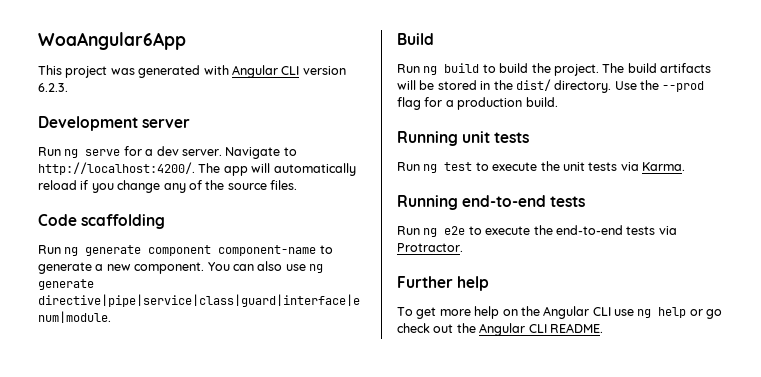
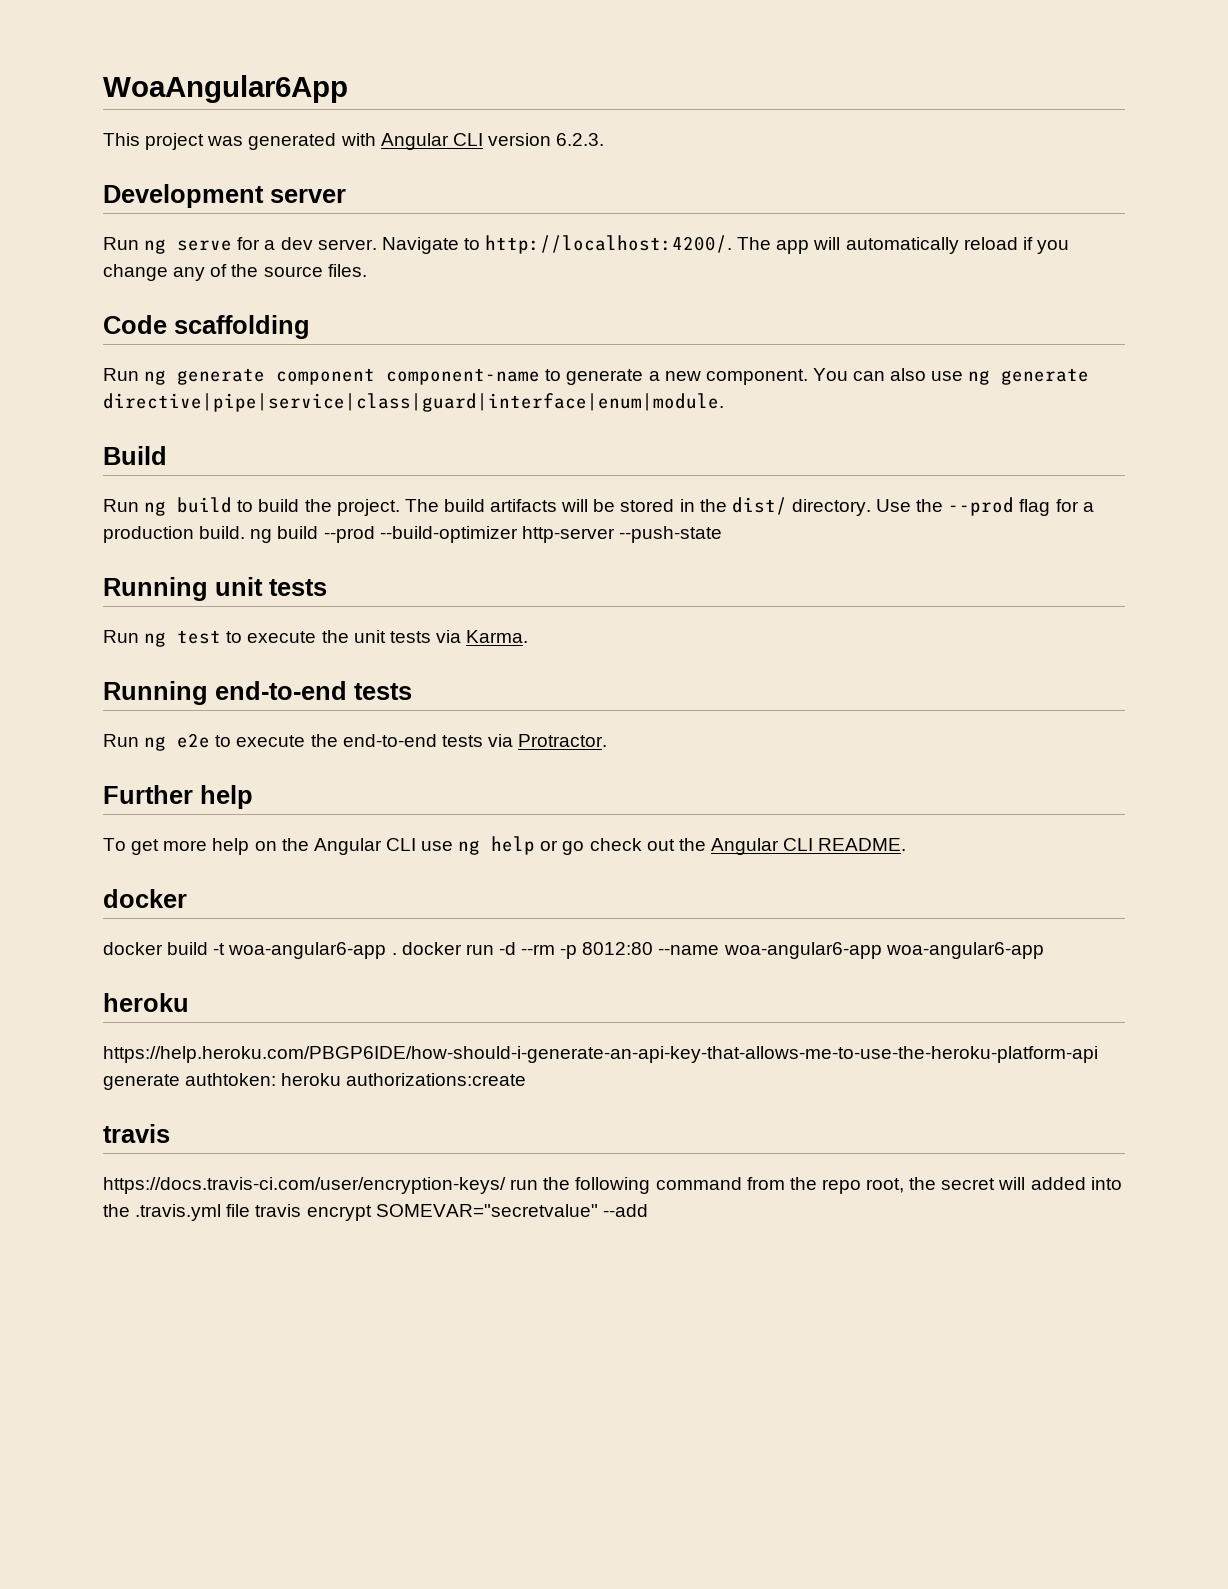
(558, 102) none -> [250,526,722,543] ng build --prod --build-optimizer http-server --push-state
(603, 328) none -> [103,889,187,908] [103,942,1044,959] [103,993,189,1012] [103,1046,1098,1063] [103,1073,527,1090] [103,1124,170,1143] [103,1177,1122,1194] [103,1204,648,1221] // docker // docker build -t woa-angular6-app . docker run -d --rm -p 8012:80 --name woa-angular6-app woa-angular6-app // heroku // https://help.heroku.com/PBGP6IDE/how-should-i-generate-an-api-key-that-allows-me-to-use-the-heroku-platform-api generate authtoken: heroku authorizations:create // travis // https://docs.travis-ci.com/user/encryption-keys/ run the following command from the repo root, the secret will added into the .travis.yml file travis encrypt SOMEVAR="secretvalue" --add

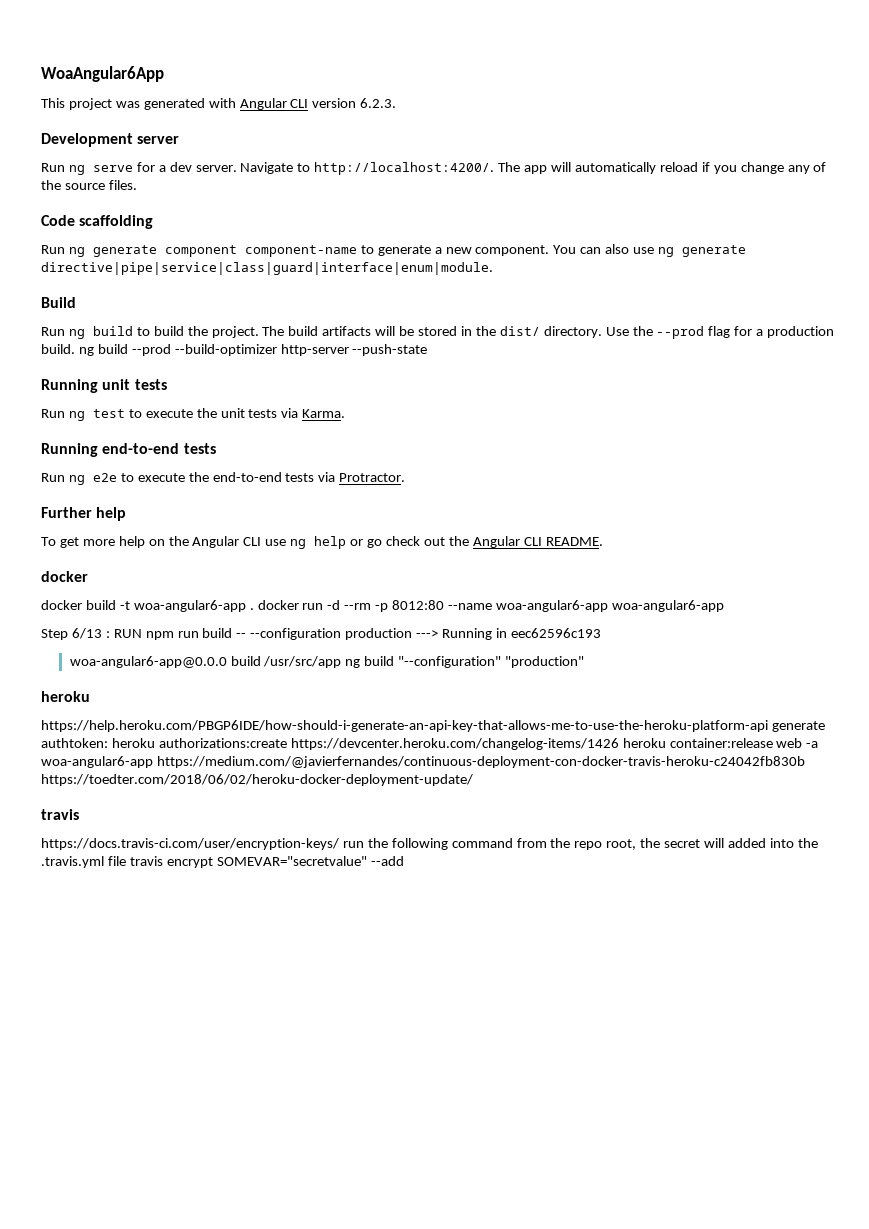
(1044, 950) none -> [41,628,601,640] [69,656,585,668] // Step 6/13 : RUN npm run build -- --configuration production ---> Running in eec62596c193 // woa-angular6-app@0.0.0 build /usr/src/app ng build "--configuration" "production"
(527, 1079) none -> [290,738,819,750] [41,756,805,768] [41,774,473,786] https://devcenter.heroku.com/changelog-items/1426 heroku container:release web -a woa-angular6-app https://medium.com/@javierfernandes/continuous-deployment-con-docker-travis-heroku-c24042fb830b https://toedter.com/2018/06/02/heroku-docker-deployment-update/

